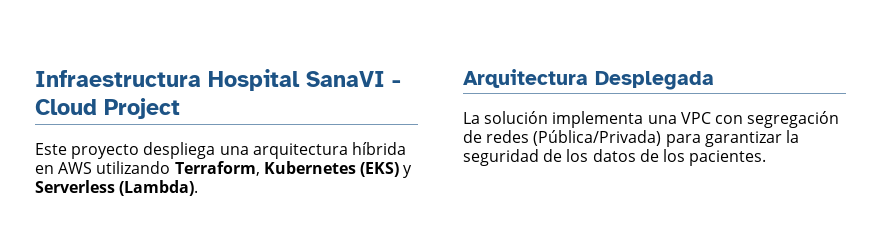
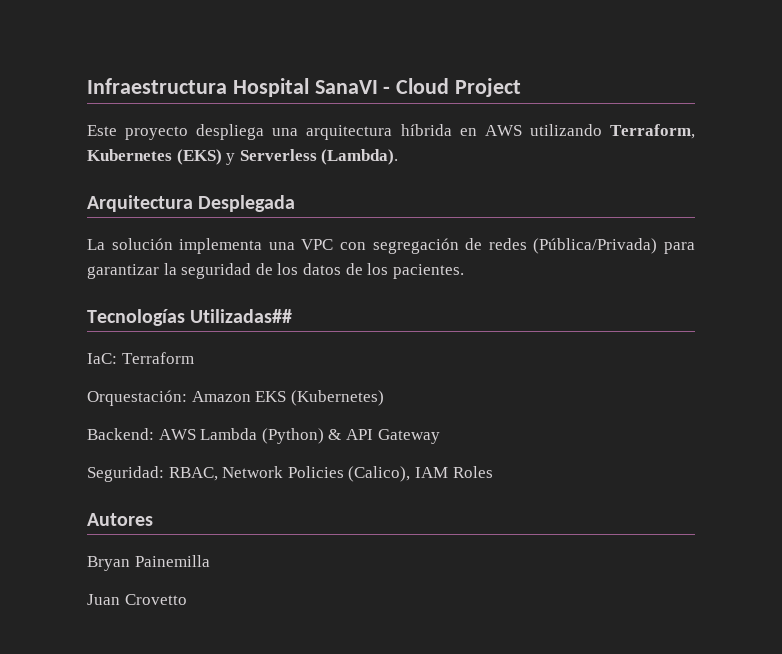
(767, 158) none -> [87,309,293,326] [87,352,194,364] [87,390,384,406] [87,428,440,444] [87,466,493,482] [87,513,153,526] [87,555,210,571] [87,594,187,605] // Tecnologías Utilizadas## // IaC: Terraform // Orquestación: Amazon EKS (Kubernetes) // Backend: AWS Lambda (Python) & API Gateway // Seguridad: RBAC, Network Policies (Calico), IAM Roles // Autores // Bryan Painemilla // Juan Crovetto

